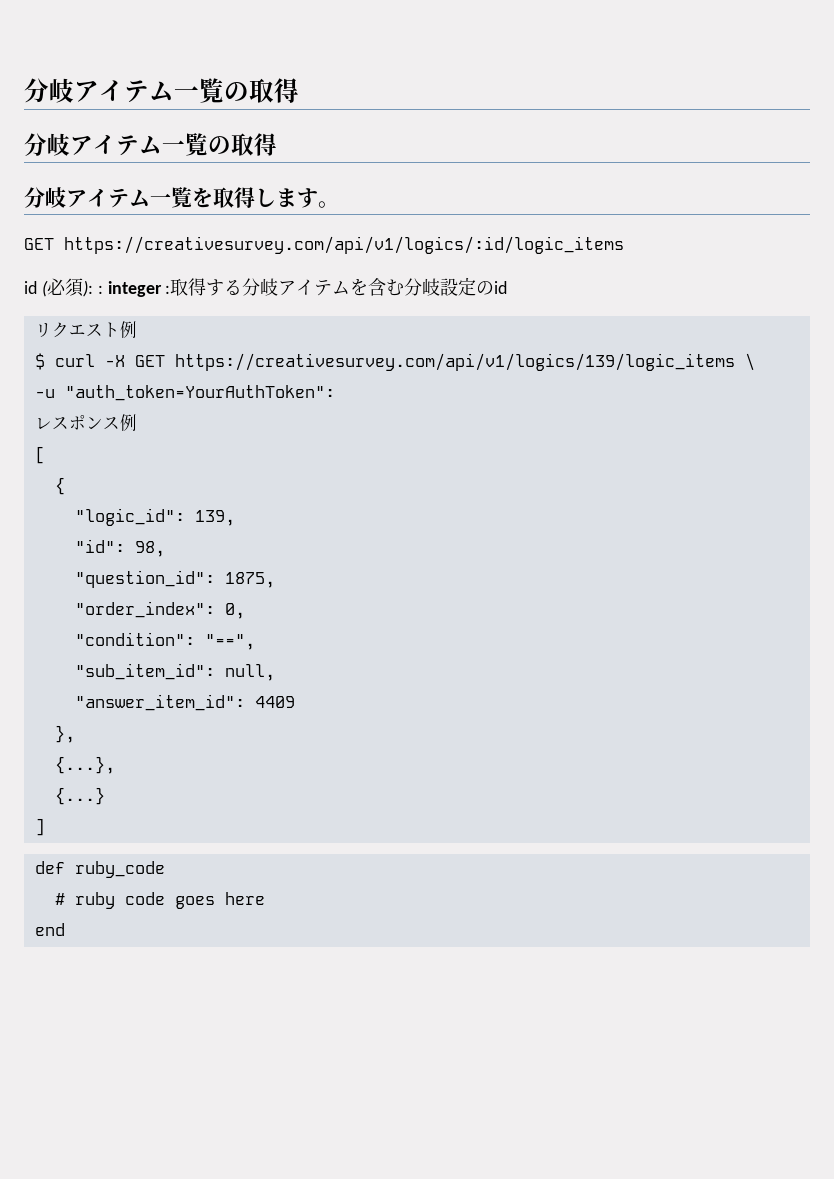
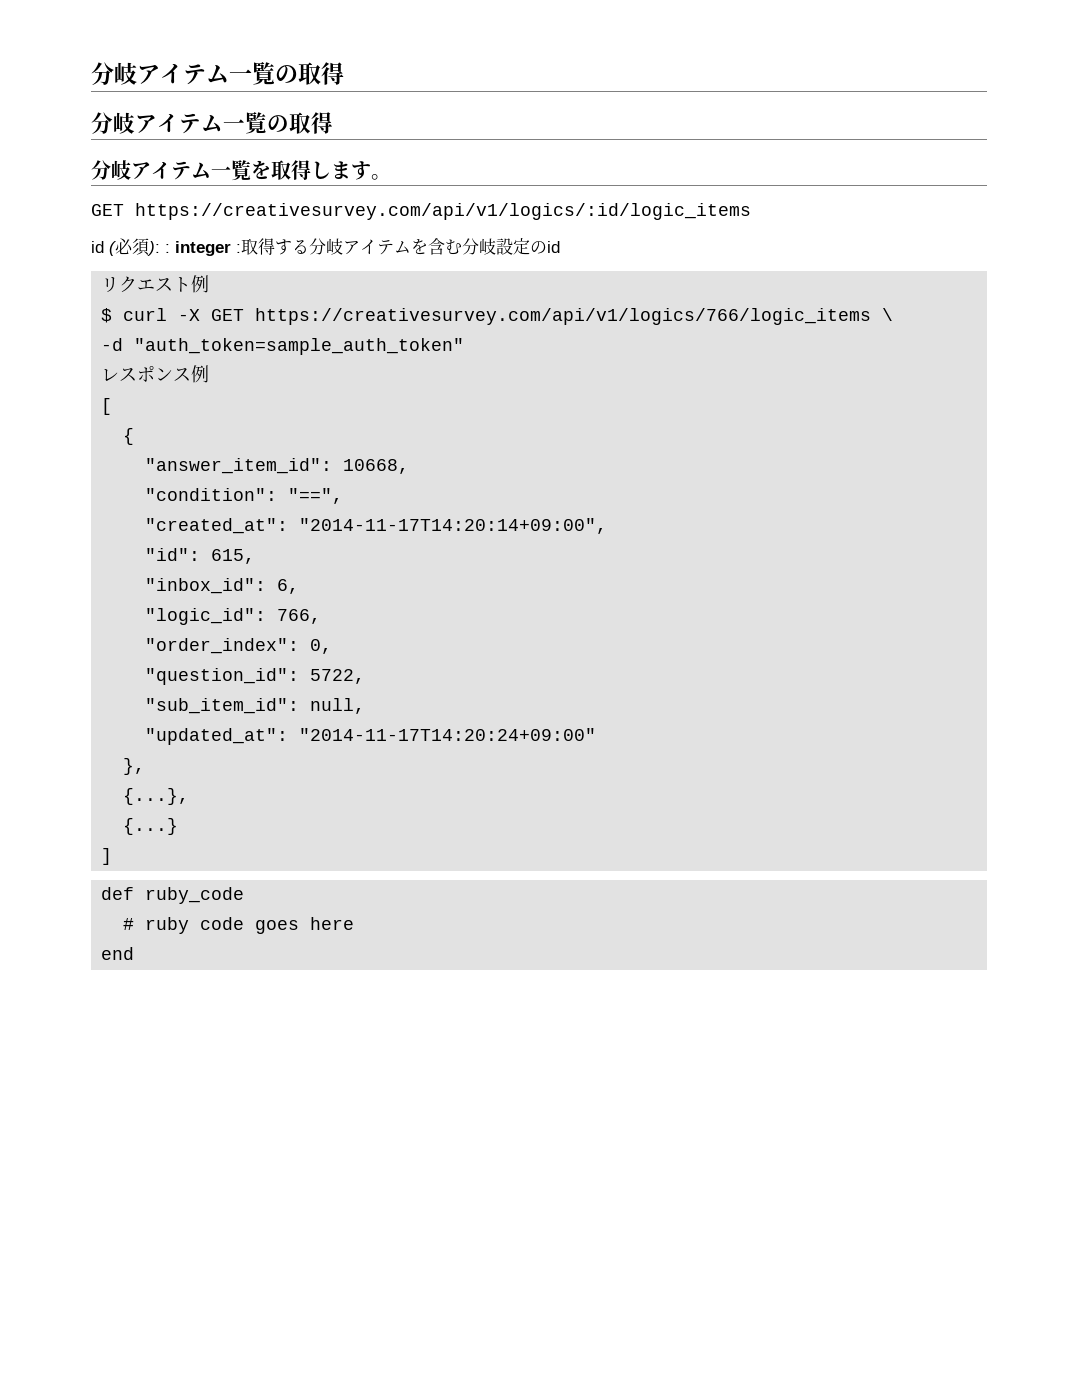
[174,353,735,371] https://creativesurvey.com/api/v1/logics/139/logic_items -> [255,308,872,325] https://creativesurvey.com/api/v1/logics/766/logic_items
[34,385,335,401] -u "auth_token=YourAuthToken": -> [101,338,465,355] -d "auth_token=sample_auth_token"
[74,508,235,526] [74,539,165,557] [74,570,275,588] "logic_id": 139, // "id": 98, // "question_id": 1875, -> [145,458,410,474] [145,488,344,504] [145,518,608,534] [145,548,256,564] [145,578,300,594] [145,608,322,625] "answer_item_id": 10668, // "condition": "==", // "created_at": "2014-11-17T14:20:14+09:00", // "id": 615, // "inbox_id": 6, // "logic_id": 766,
[74,632,255,650] "condition": "==", -> [145,668,366,685] "question_id": 5722,
[74,694,295,711] "answer_item_id": 4409 -> [145,728,597,745] "updated_at": "2014-11-17T14:20:24+09:00"

